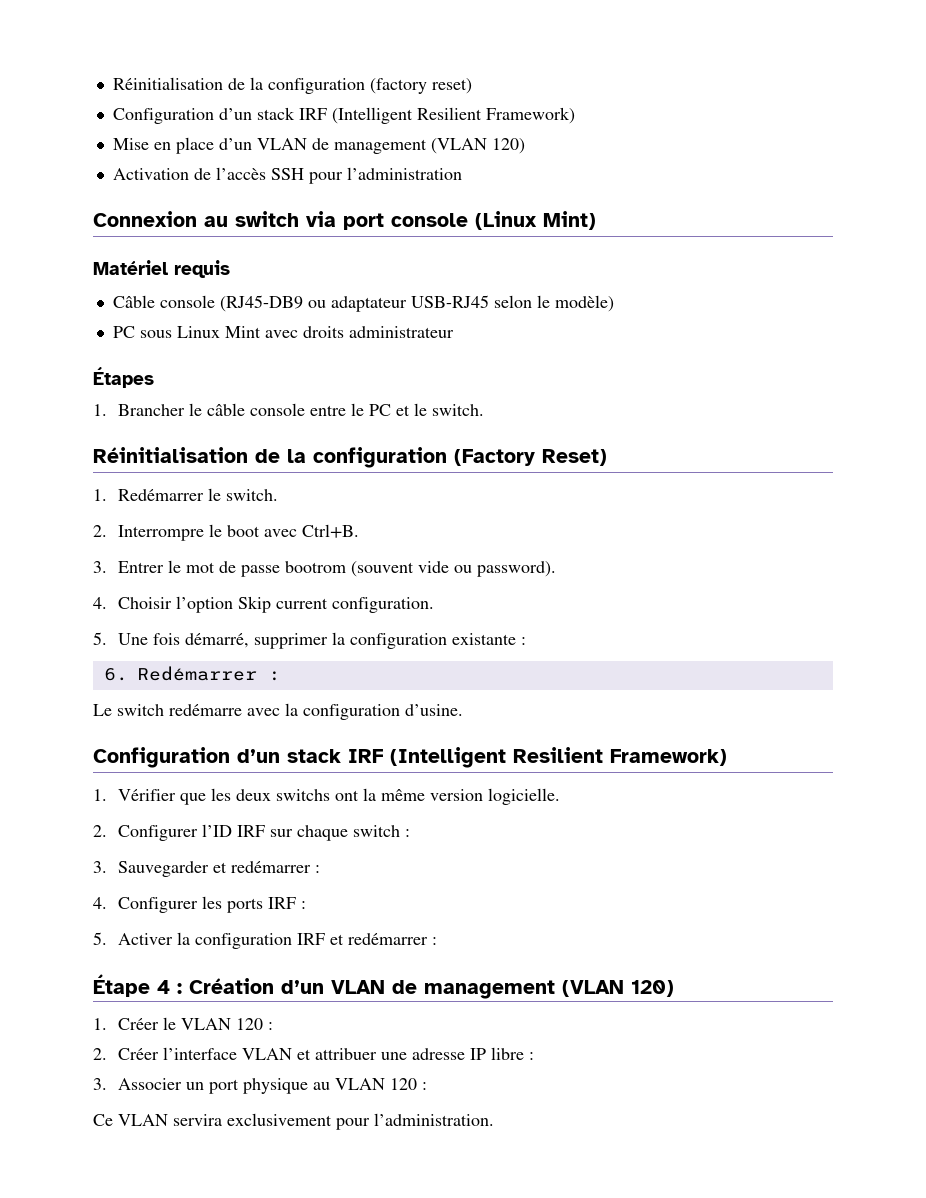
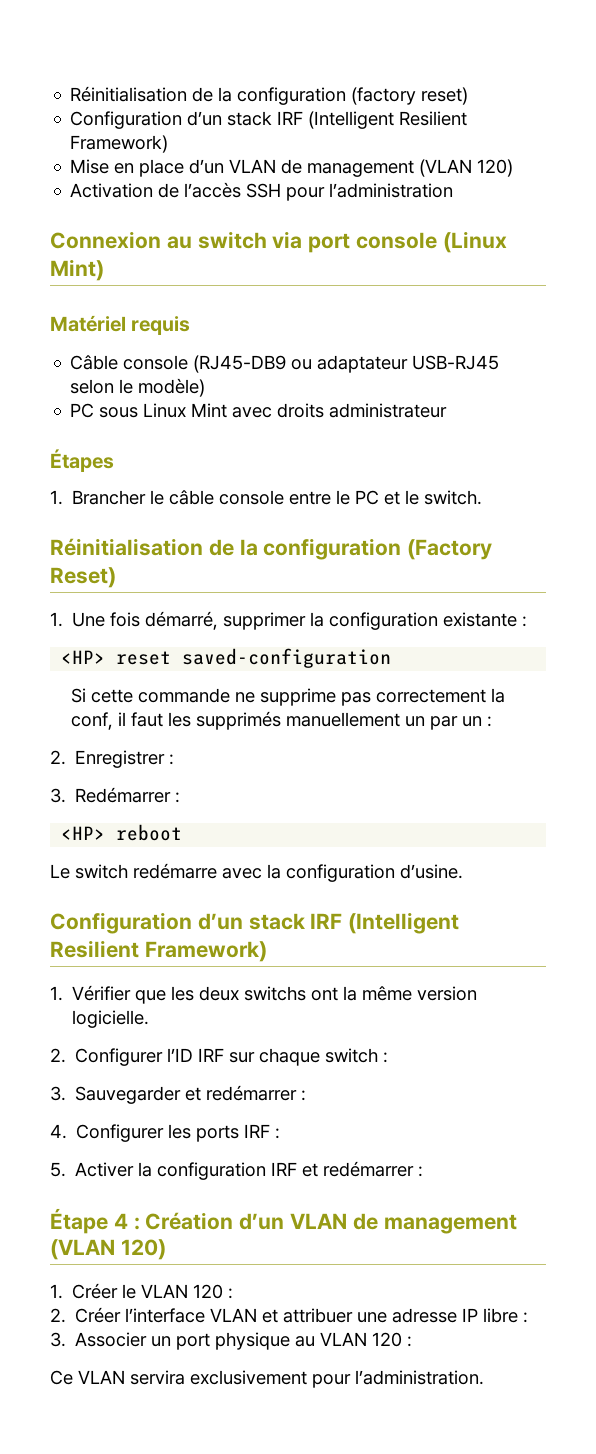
[117,488,278,501] [93,524,359,541] [93,560,556,577] [93,596,434,613] [93,632,107,645] Redémarrer le switch. // 2. Interrompre le boot avec Ctrl+B. // 3. Entrer le mot de passe bootrom (souvent vide ou password). // 4. Choisir l’option Skip current configuration. // 5. -> (63, 619) none
[103,668,128,681] 6. -> [61,648,392,668] [70,688,505,706] [70,711,492,730] [50,750,175,768] [50,788,66,803] <HP> reset saved-configuration // Si cette commande ne supprime pas correctement la conf, il faut les supprimés manuellement un par un : // 2. Enregistrer : // 3.
(281, 676) none -> [61,824,183,841] // <HP> reboot

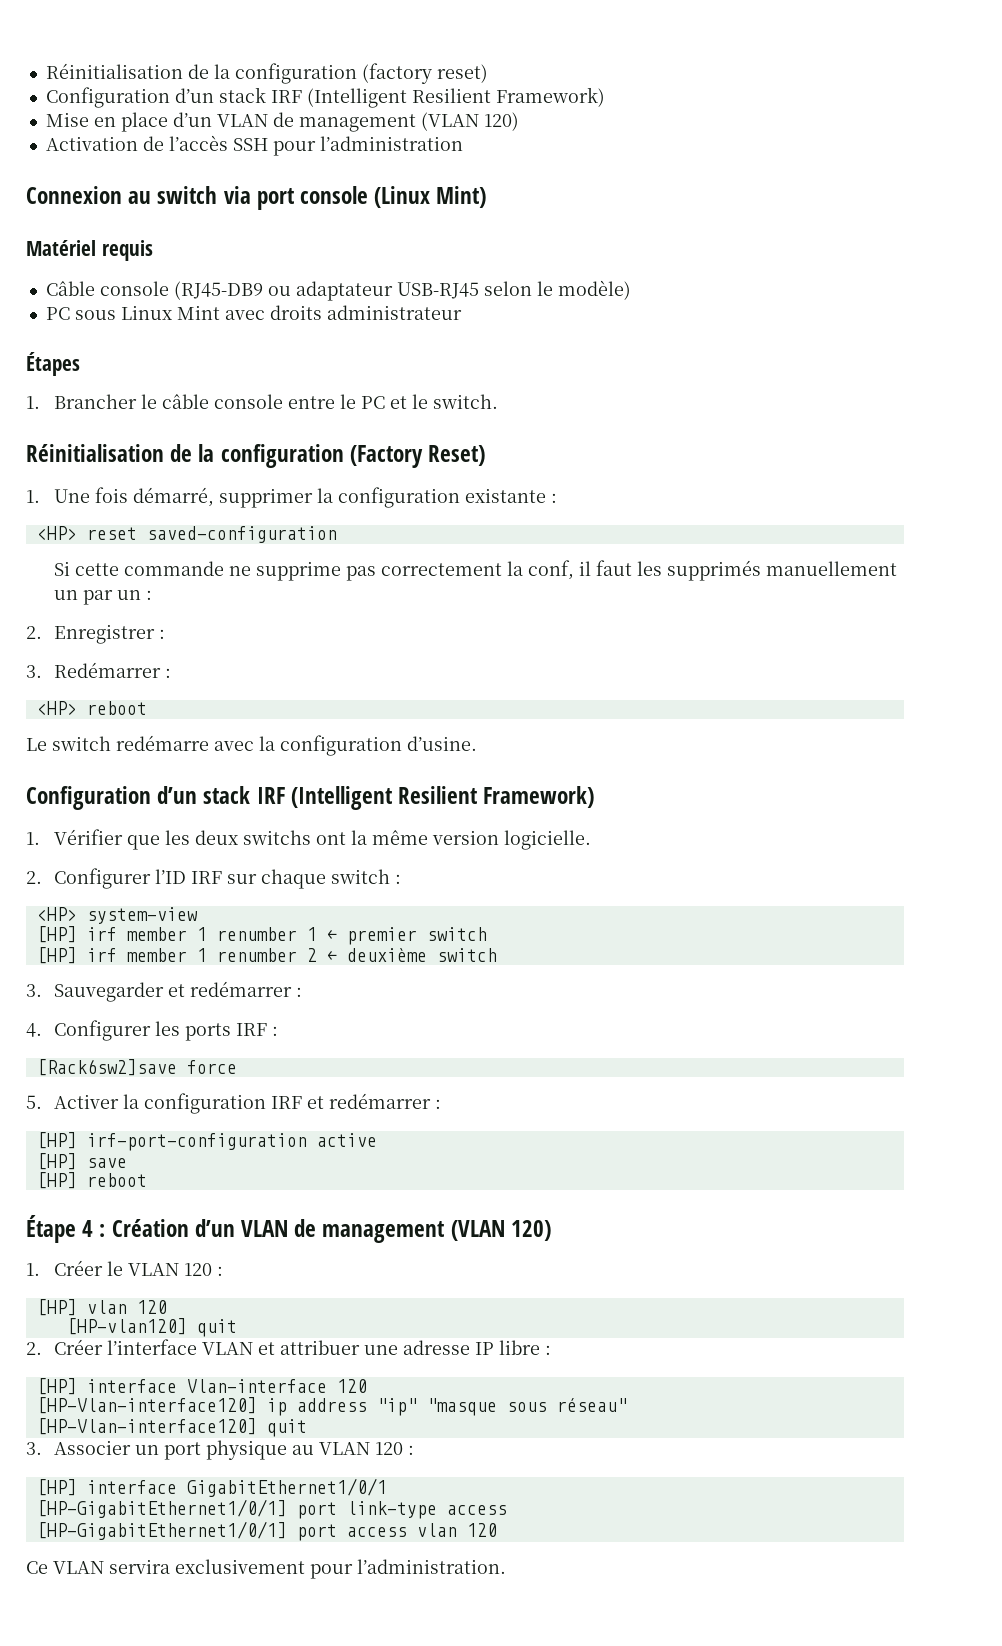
(389, 1057) none -> [36,907,198,924] [36,926,487,945] [36,947,497,964] // <HP> system-view // [HP] irf member 1 renumber 1 ← premier switch // [HP] irf member 1 renumber 2 ← deuxième switch
(281, 1133) none -> [36,1059,237,1076] // [Rack6sw2]save force
(424, 1171) none -> [36,1132,377,1151] [36,1153,127,1170] [36,1172,147,1189] // [HP] irf-port-configuration active // [HP] save // [HP] reboot
(234, 1293) none -> [36,1299,167,1316] [66,1318,237,1337] // [HP] vlan 120 // [HP-vlan120] quit
(529, 1317) none -> [36,1378,367,1395] [36,1397,627,1416] [36,1418,307,1437] // [HP] interface Vlan-interface 120 // [HP-Vlan-interface120] ip address "ip" "masque sous réseau" // [HP-Vlan-interface120] quit
(413, 1341) none -> [36,1478,387,1497] [36,1499,507,1519] [36,1521,497,1541] // [HP] interface GigabitEthernet1/0/1 // [HP-GigabitEthernet1/0/1] port link-type access // [HP-GigabitEthernet1/0/1] port access vlan 120

